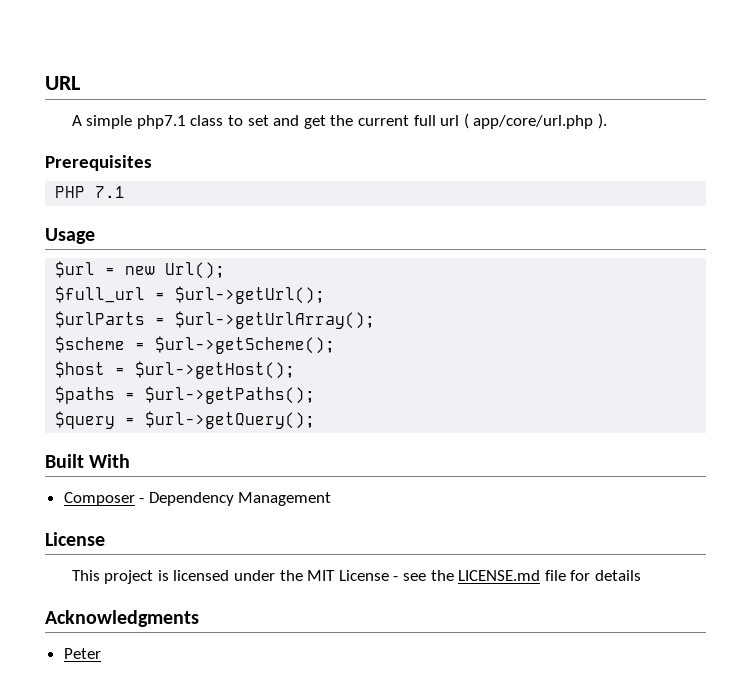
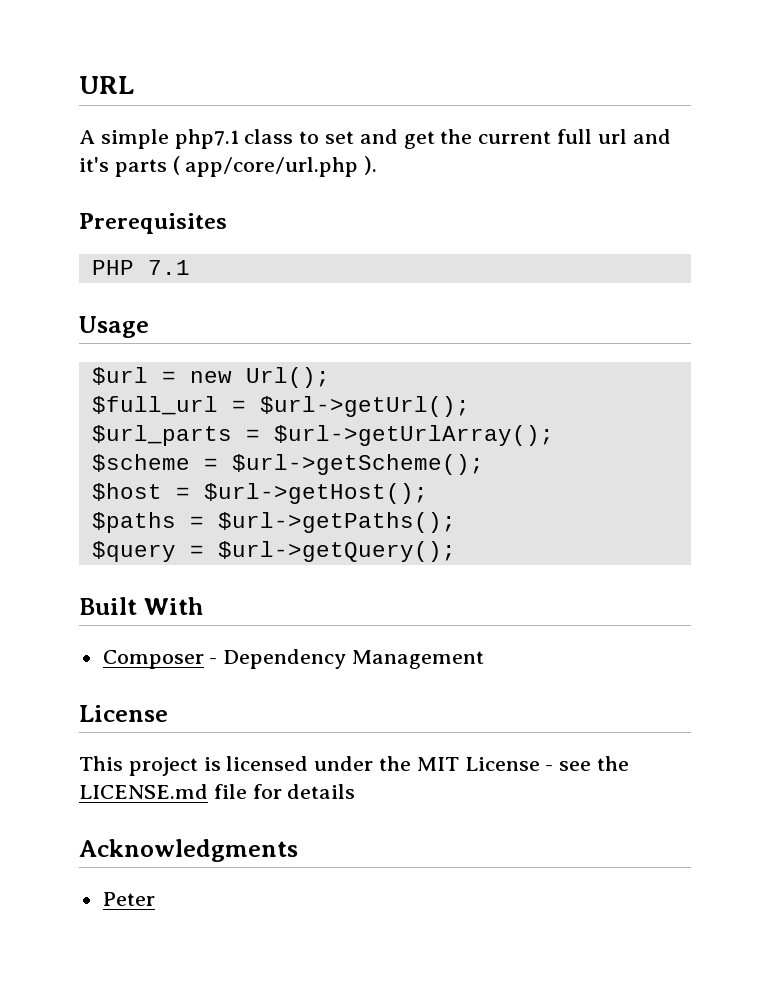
(460, 120) none -> [632,129,671,144] [79,157,167,177] and it's parts
[55,311,146,328] $urlParts -> [91,425,232,446] $url_parts

